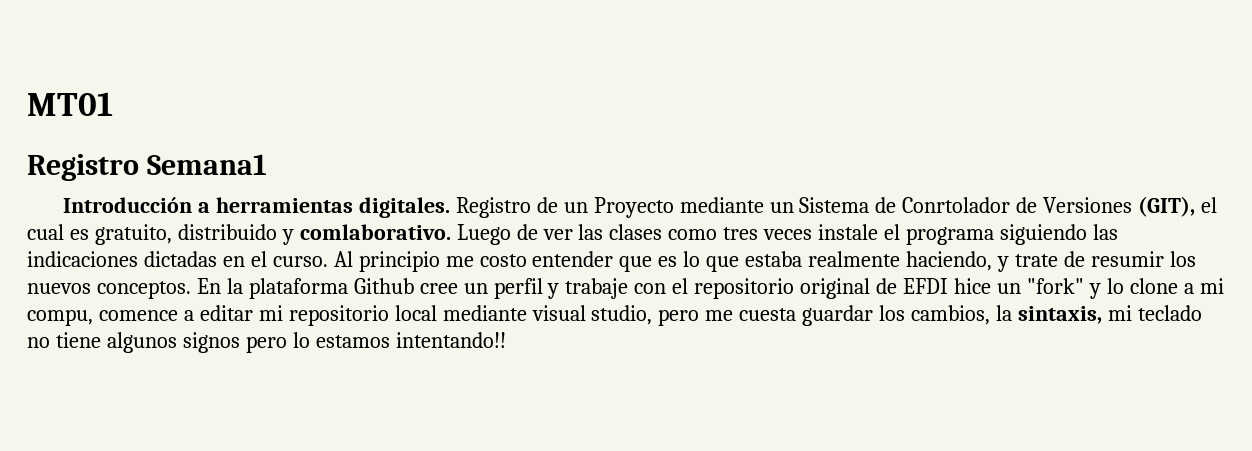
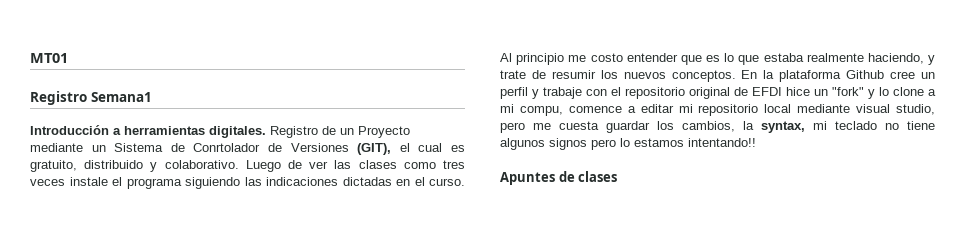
[299,224,451,240] comlaborativo. -> [164,160,239,169] colaborativo.
[1017,306,1102,324] sintaxis, -> [761,121,805,133] syntax,
(506, 340) none -> [500,171,618,185] // Apuntes de clases

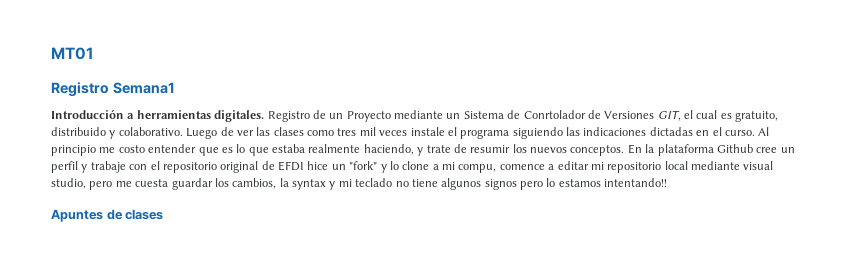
[357,143,392,155] (GIT), -> [657,110,681,121] GIT,
(465, 164) none -> [359,127,376,136] mil
[761,121,805,133] syntax, -> [292,179,336,190] syntax y

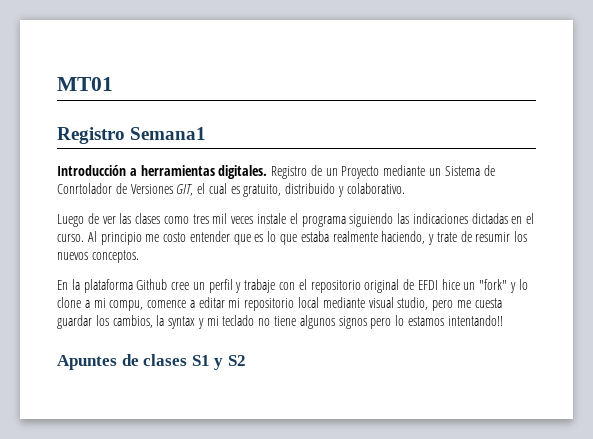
(183, 131) none -> (405, 188) //
(625, 150) none -> (139, 256) //
(164, 214) none -> [191,355,246,370] S1 y S2

